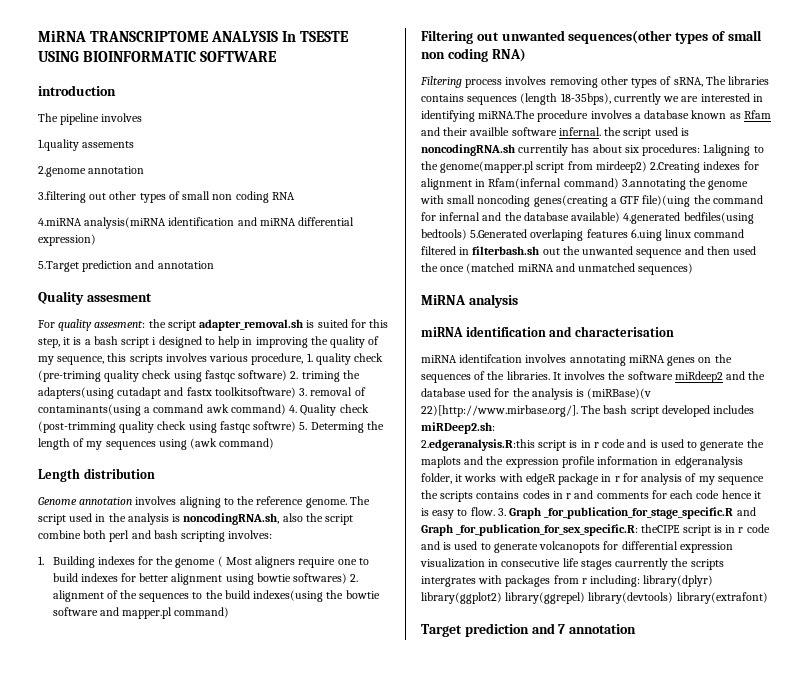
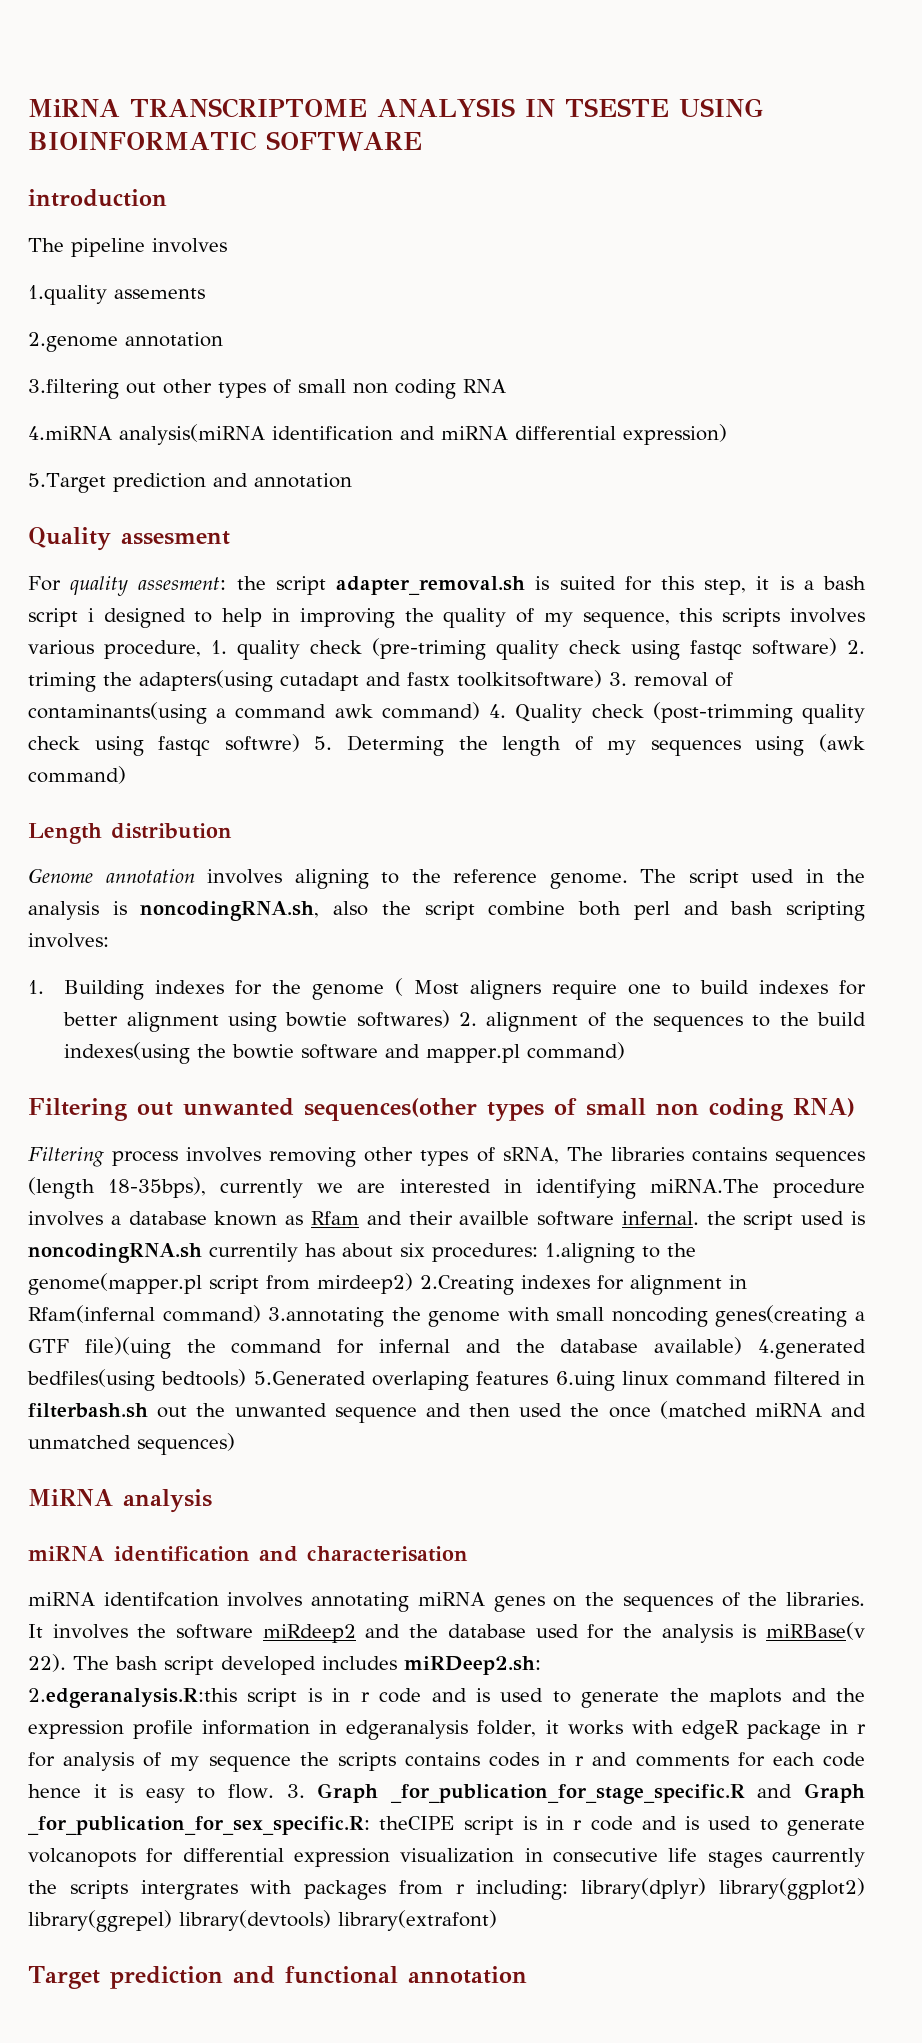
[282,31,297,42] In -> [524,99,555,117] IN
[587,388,652,399] [421,405,578,417] (miRBase)(v 22)[http://www.mirbase.org/]. -> [766,1622,866,1640] [28,1654,66,1672] miRBase(v 22).
[558,624,566,634] 7 -> [284,1966,398,1984] functional

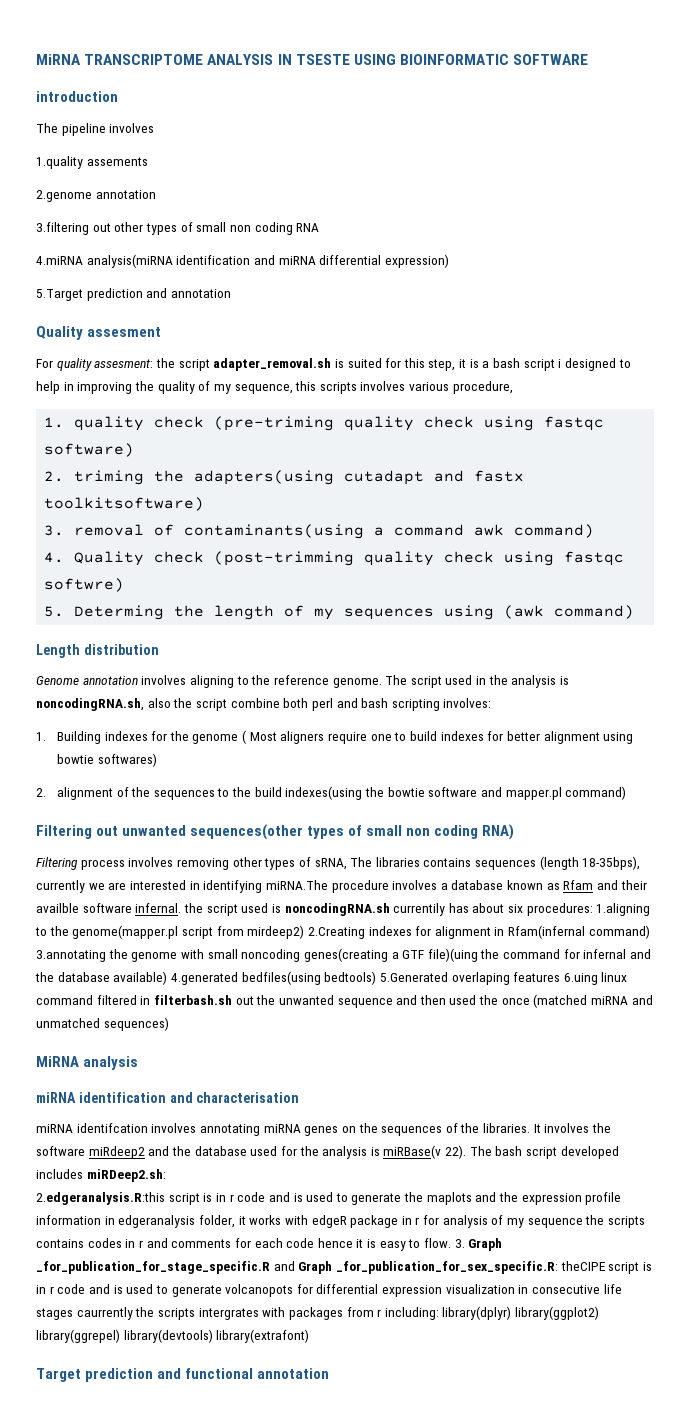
(201, 649) none -> (513, 387) //
(837, 647) none -> (135, 450) //
(602, 679) none -> (205, 504) //
(480, 711) none -> (595, 531) //
(300, 743) none -> (125, 585) //
(450, 1019) none -> (157, 760) //

